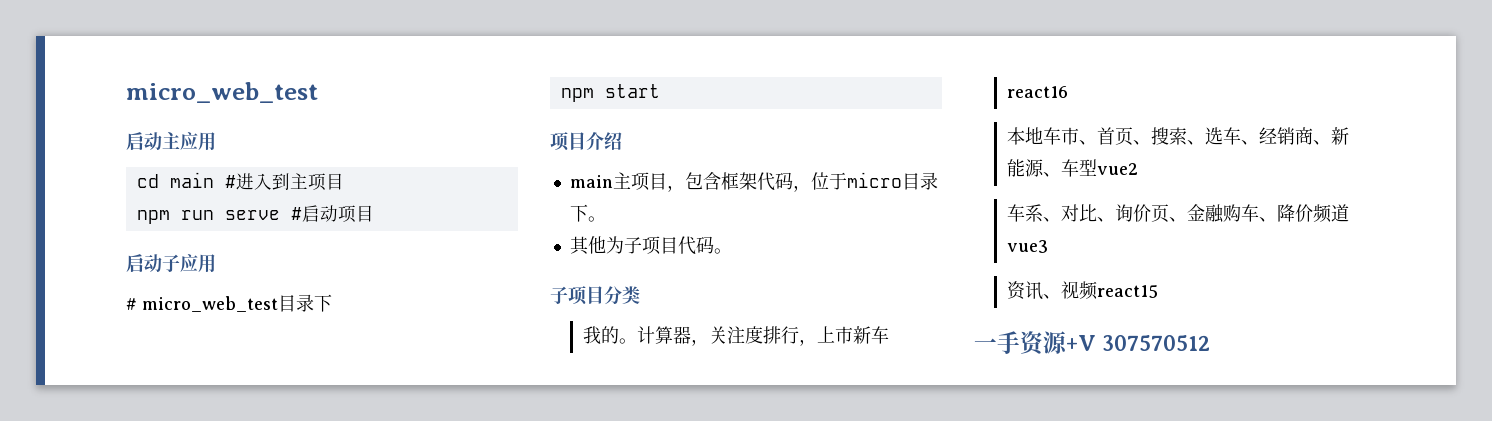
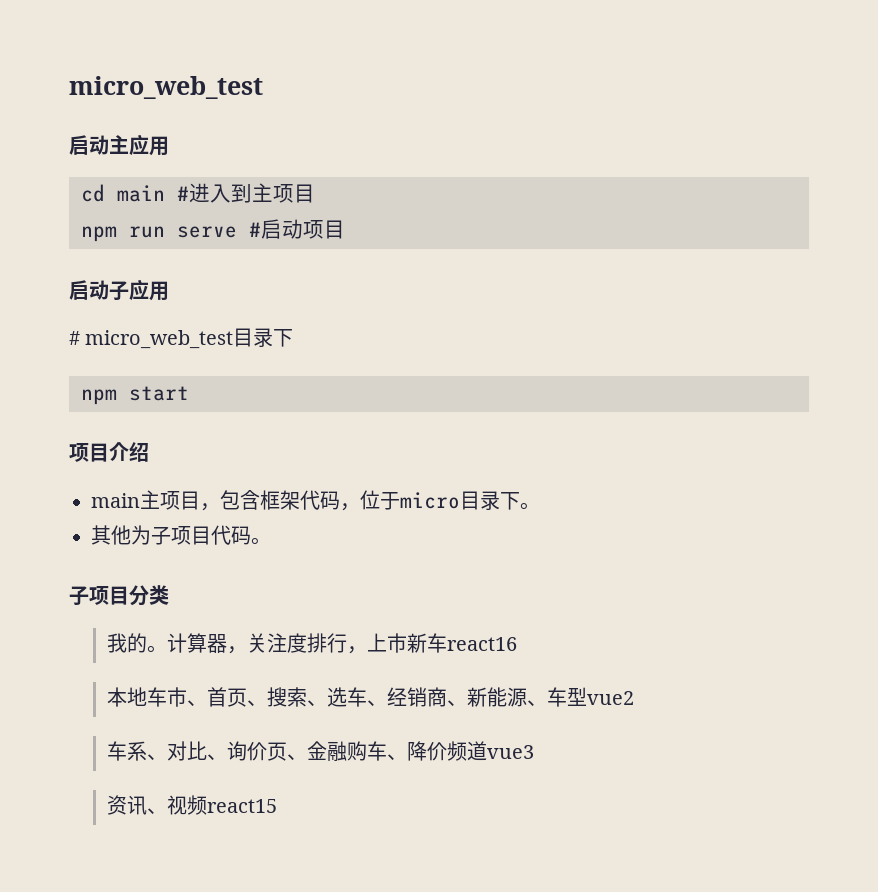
[974,331,1211,356] // 一手资源+V 307570512 -> (277, 806) none

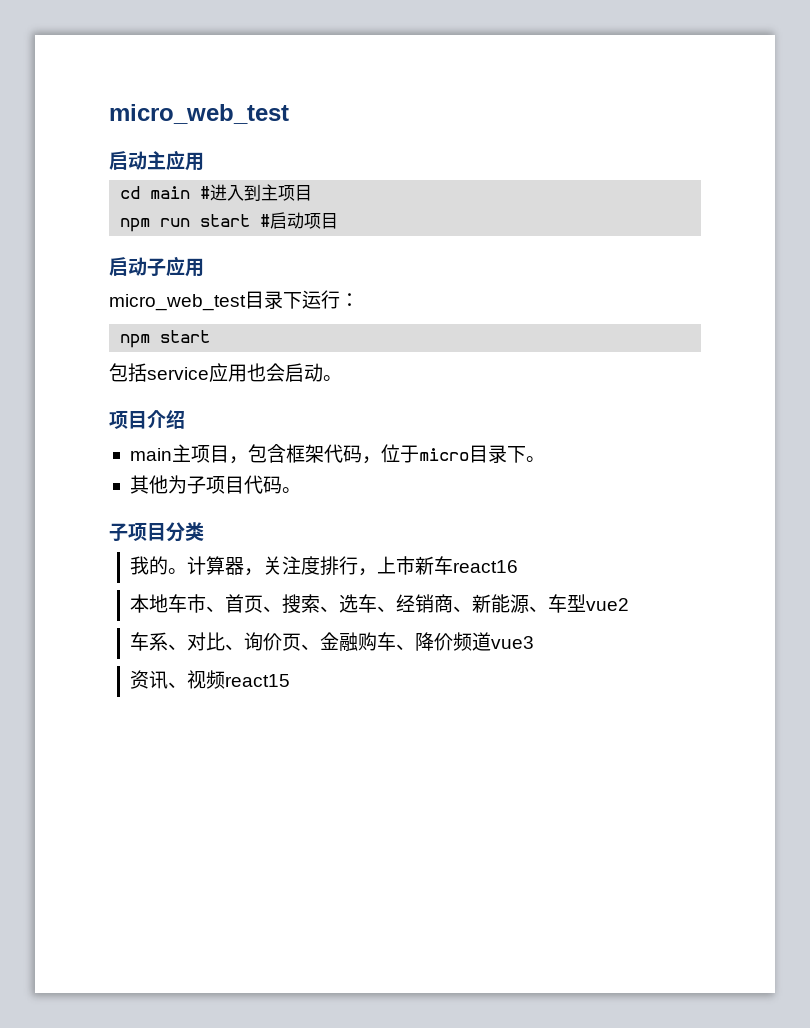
[177,226,237,238] serve -> [200,214,251,227] start
[69,331,80,345] # -> (204, 267) none
(294, 338) none -> [302,290,359,309] 运行：
(189, 393) none -> [109,363,342,382] // 包括service应用也会启动。

